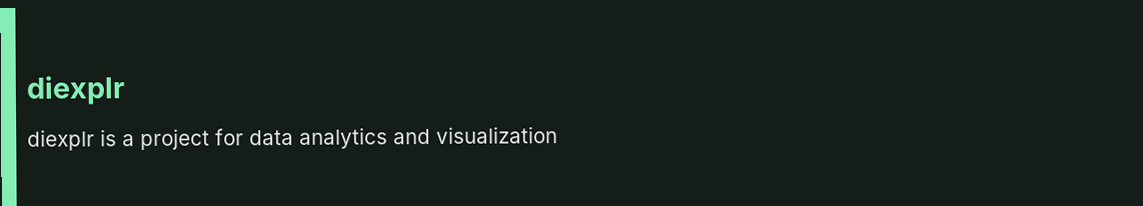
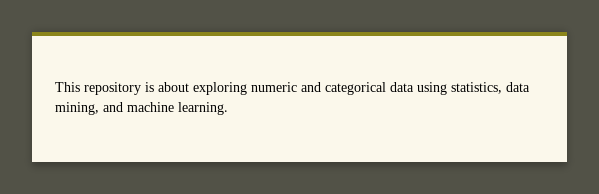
[26,75,125,105] [27,126,558,151] diexplr // diexplr is a project for data analytics and visualization -> [55,82,530,95] [55,102,228,115] This repository is about exploring numeric and categorical data using statistics, data mining, and machine learning.

